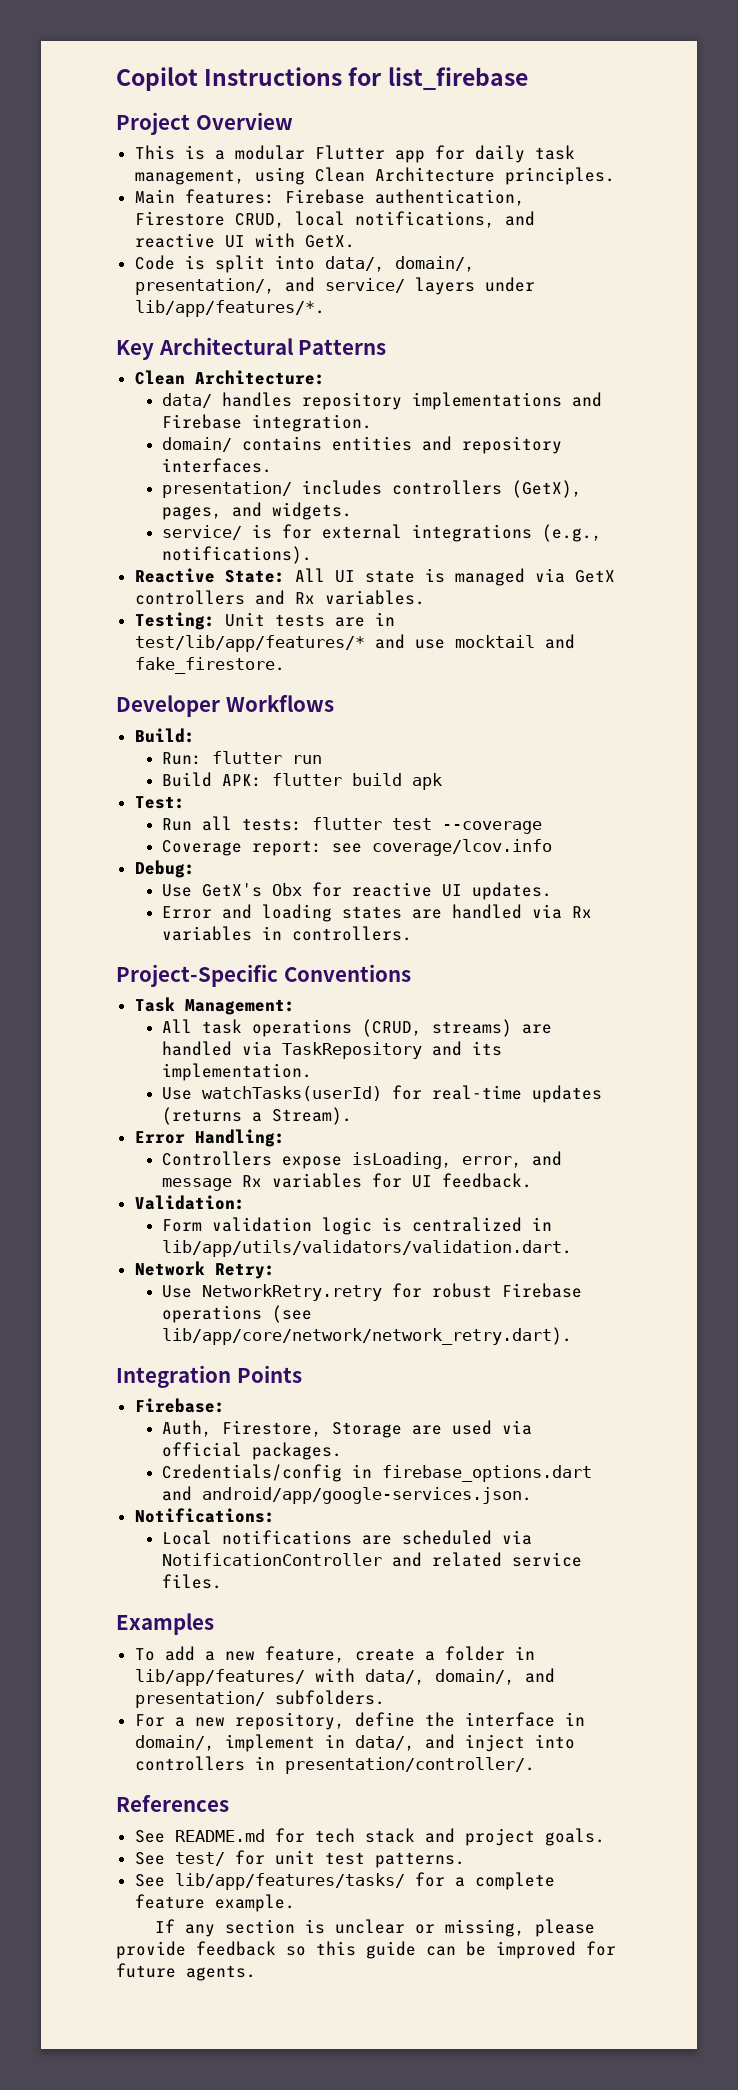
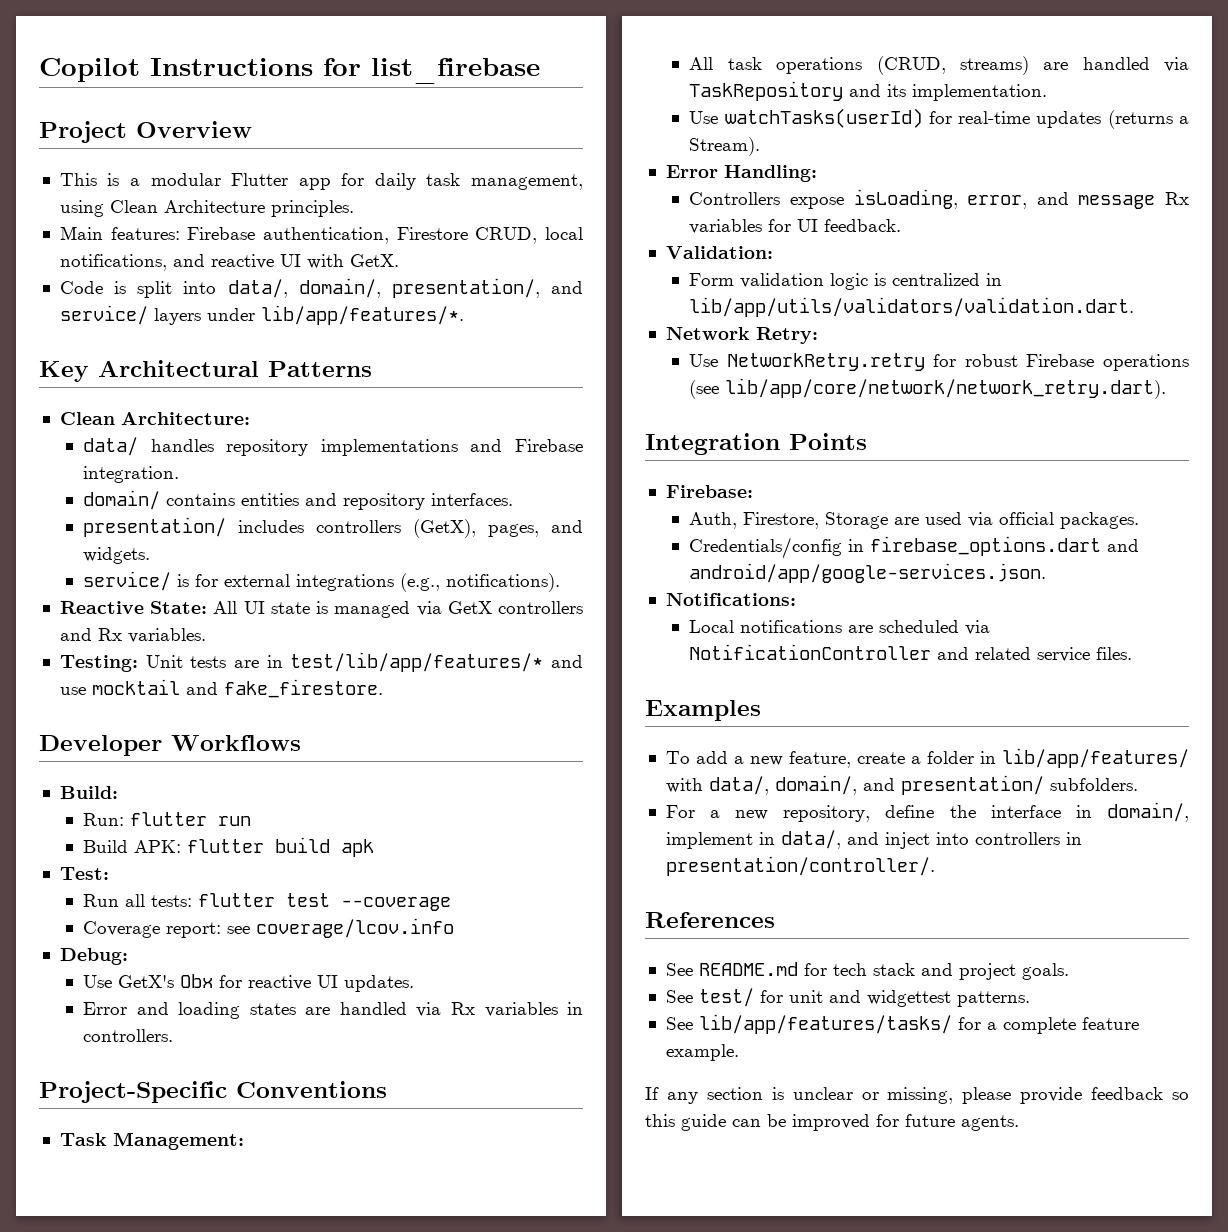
[324,1852,365,1865] test -> [828,990,951,1007] and widgettest

